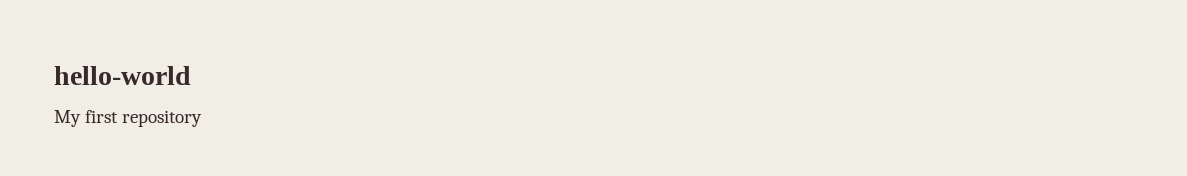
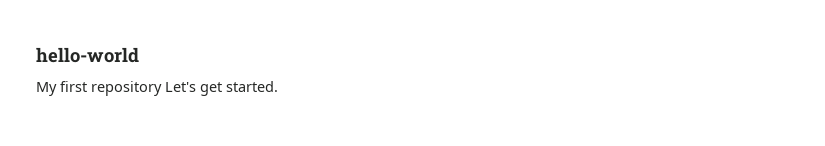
(203, 118) none -> [165,81,278,96] Let's get started.

